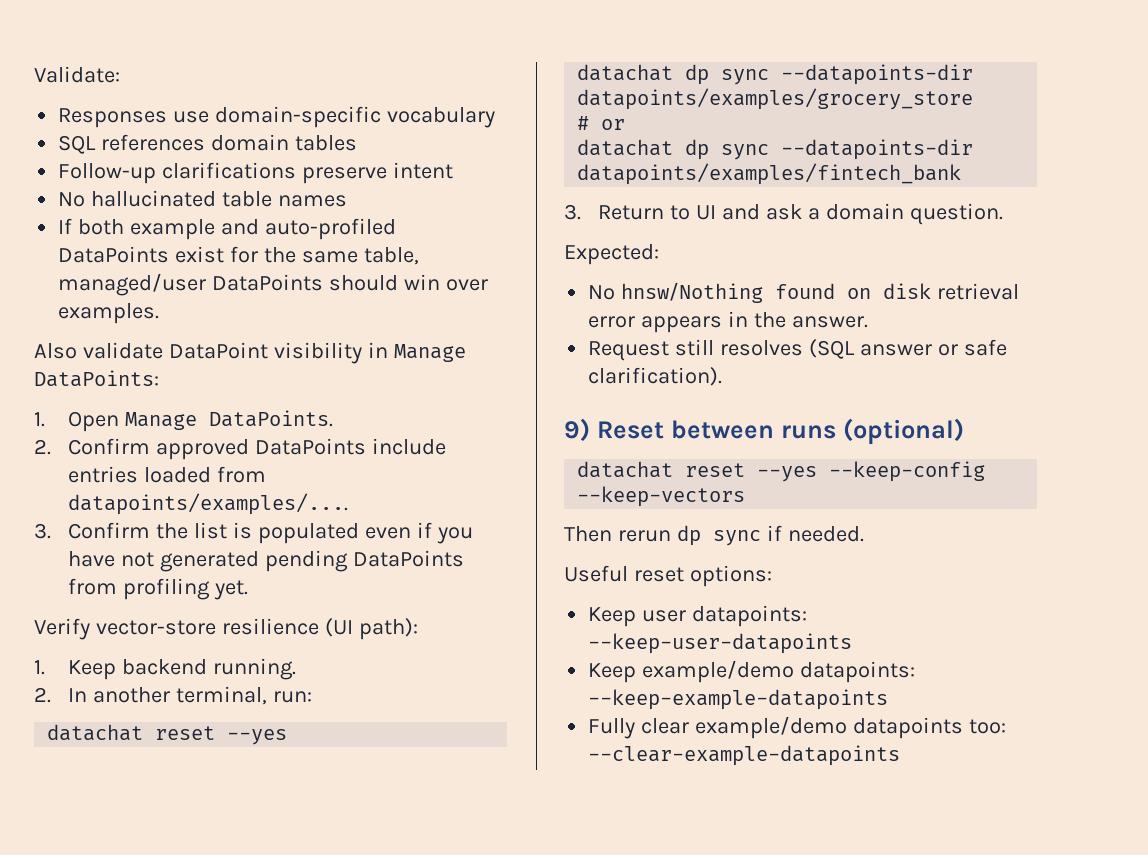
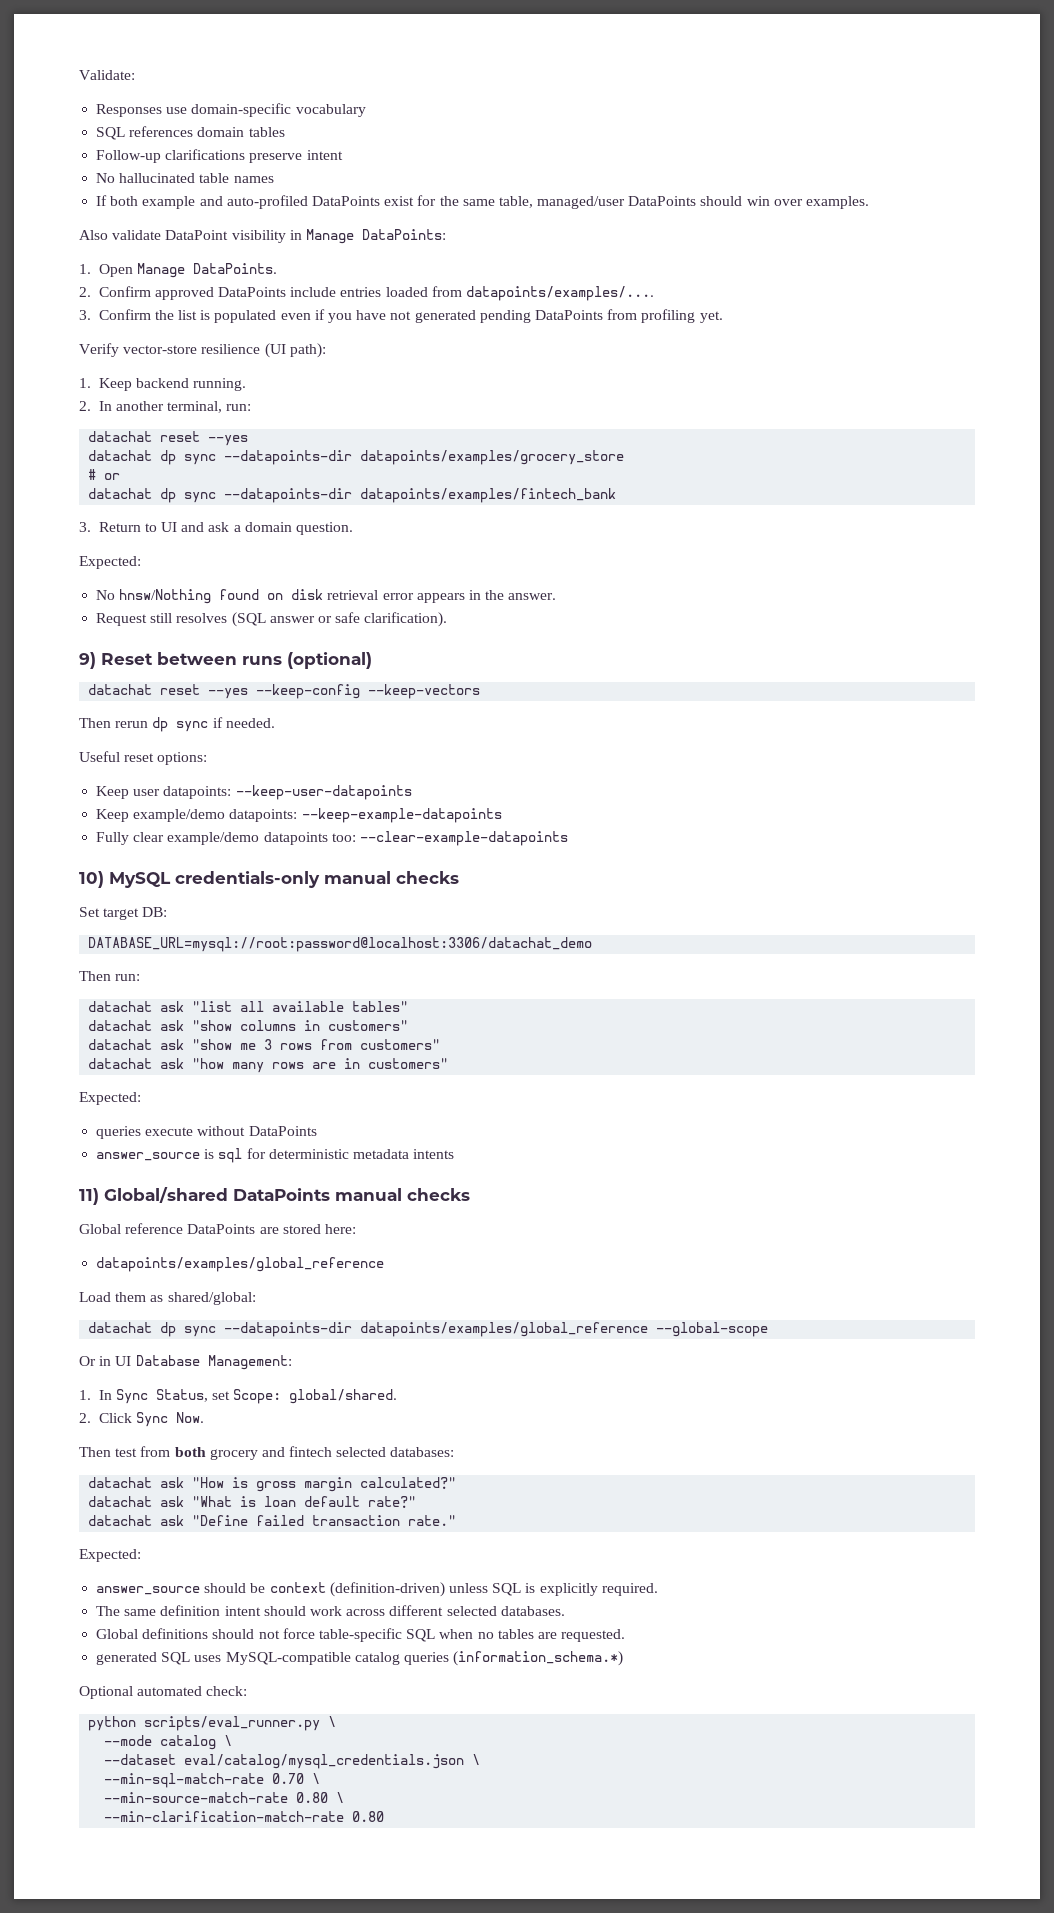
(901, 755) none -> [79,871,459,888] [79,907,168,920] [88,937,593,952] [79,971,141,981] [88,1001,409,1012] [88,1020,409,1031] [88,1039,441,1050] [88,1058,449,1073] [79,1092,141,1105] [96,1126,317,1139] [96,1148,455,1163] [79,1187,470,1205] [79,1223,356,1234] [96,1257,385,1272] [79,1292,256,1305] [88,1322,769,1337] [79,1355,292,1370] [79,1389,398,1404] [79,1412,204,1427] [79,1446,455,1460] [88,1477,457,1492] [88,1496,417,1508] [88,1515,457,1526] [79,1549,141,1562] [96,1582,658,1597] [96,1605,565,1616] [96,1628,626,1642] [96,1651,624,1666] [79,1686,248,1699] [88,1716,337,1731] [104,1735,233,1750] [104,1754,481,1769] [104,1773,321,1788] [104,1792,345,1803] [104,1811,385,1822] // 10) MySQL credentials-only manual checks // Set target DB: // DATABASE_URL=mysql://root:password@localhost:3306/datachat_demo // Then run: // datachat ask "list all available tables" // datachat ask "show columns in customers" // datachat ask "show me 3 rows from customers" // datachat ask "how many rows are in customers" // Expected: // queries execute without DataPoints // answer_source is sql for deterministic metadata intents // 11) Global/shared DataPoints manual checks // Global reference DataPoints are stored here: // datapoints/examples/global_reference // Load them as shared/global: // datachat dp sync --datapoints-dir datapoints/examples/global_reference --global-scope // Or in UI Database Management: // 1. In Sync Status, set Scope: global/shared. // 2. Click Sync Now. // Then test from both grocery and fintech selected databases: // datachat ask "How is gross margin calculated?" // datachat ask "What is loan default rate?" // datachat ask "Define failed transaction rate." // Expected: // answer_source should be context (definition-driven) unless SQL is explicitly required. // The same definition intent should work across different selected databases. // Global definitions should not force table-specific SQL when no tables are requested. // generated SQL uses MySQL-compatible catalog queries (information_schema.*) // Optional automated check: // python scripts/eval_runner.py \ // --mode catalog \ // --dataset eval/catalog/mysql_credentials.json \ // --min-sql-match-rate 0.70 \ // --min-source-match-rate 0.80 \ // --min-clarification-match-rate 0.80

